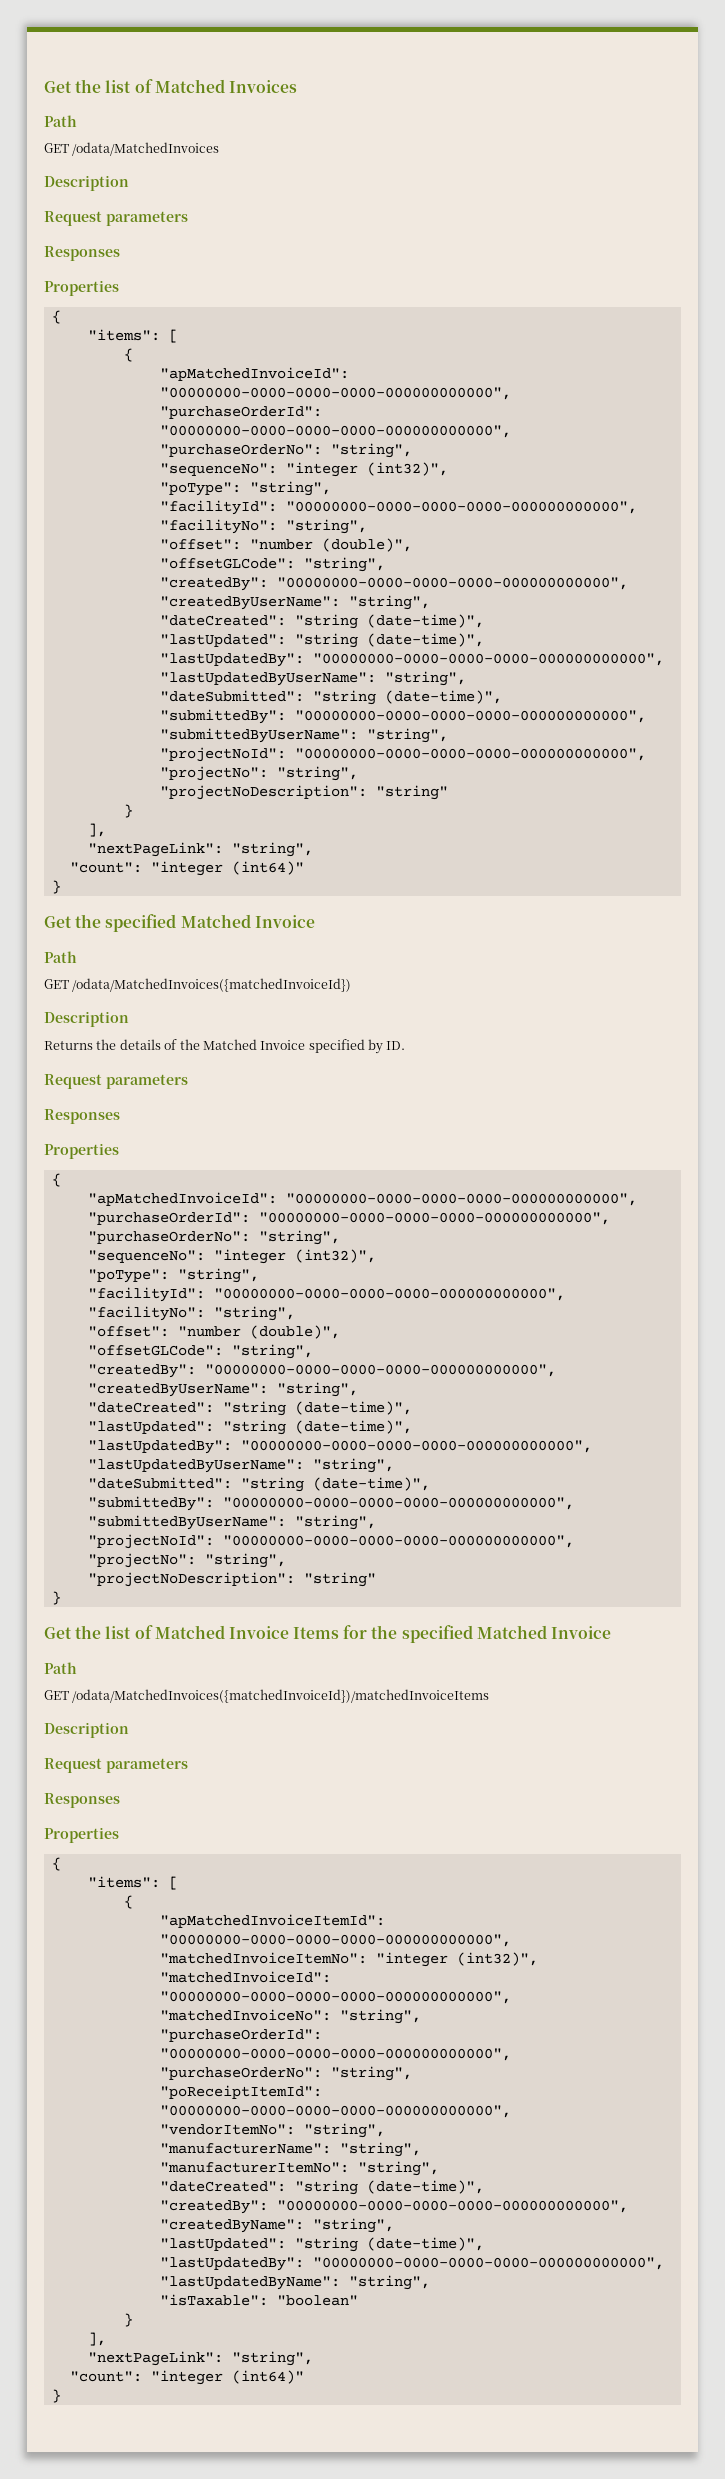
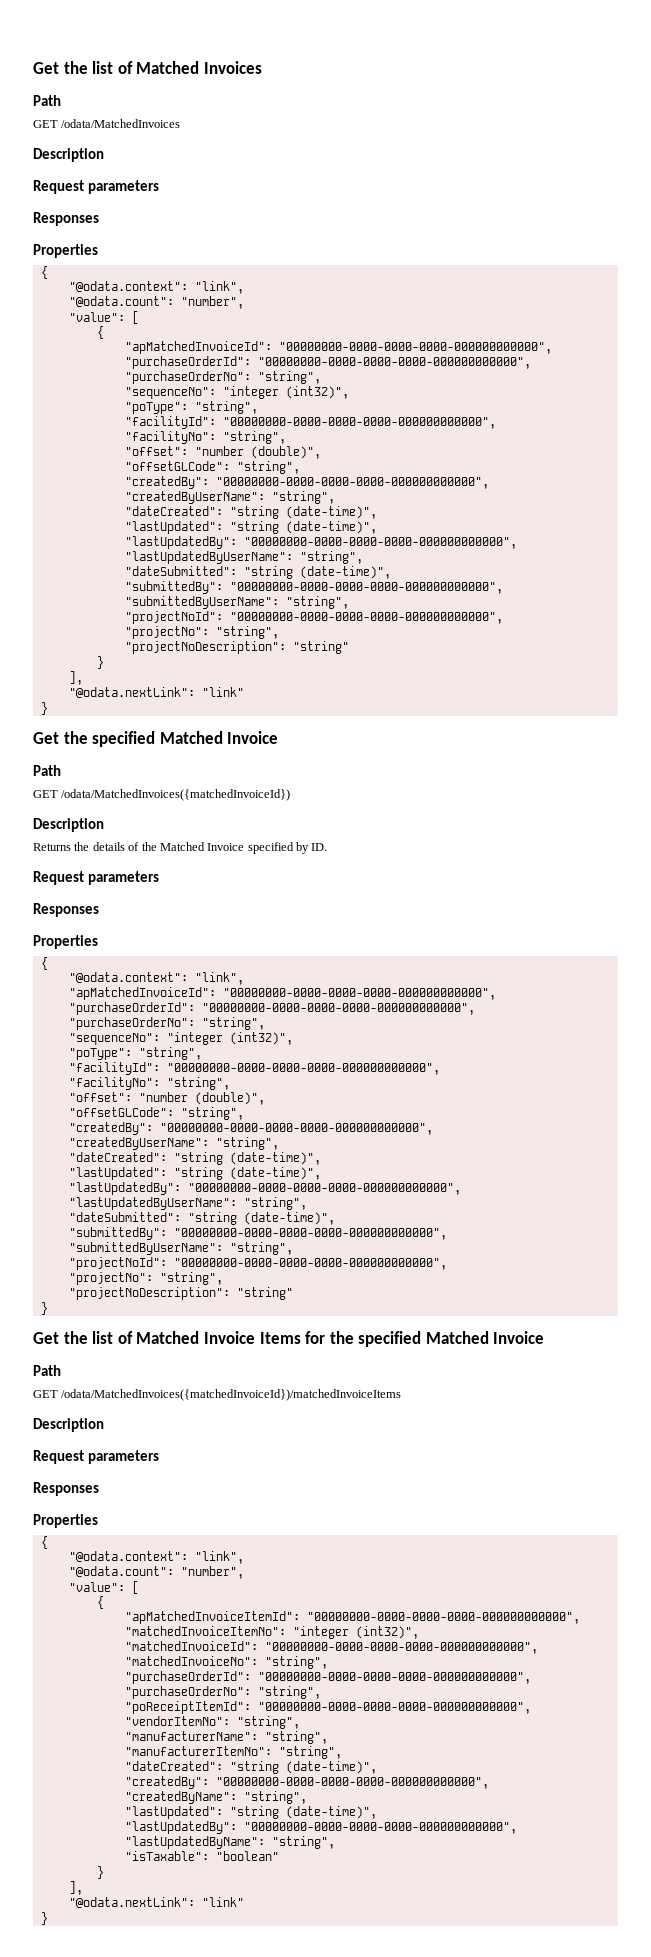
[87,329,160,341] "items": -> [68,281,244,294] [68,296,244,309] [68,312,125,322] "@odata.context": "link", // "@odata.count": "number", // "value":
[87,842,313,857] [69,861,304,876] "nextPageLink": "string", // "count": "integer (int64)" -> [68,687,244,698] "@odata.nextLink": "link"
(61, 1180) none -> [68,972,244,985] // "@odata.context": "link",
[87,1876,160,1888] "items": -> [68,1551,244,1564] [68,1566,244,1579] [68,1582,125,1592] "@odata.context": "link", // "@odata.count": "number", // "value":
[87,2351,313,2366] [69,2370,304,2385] "nextPageLink": "string", // "count": "integer (int64)" -> [68,1897,244,1908] "@odata.nextLink": "link"

